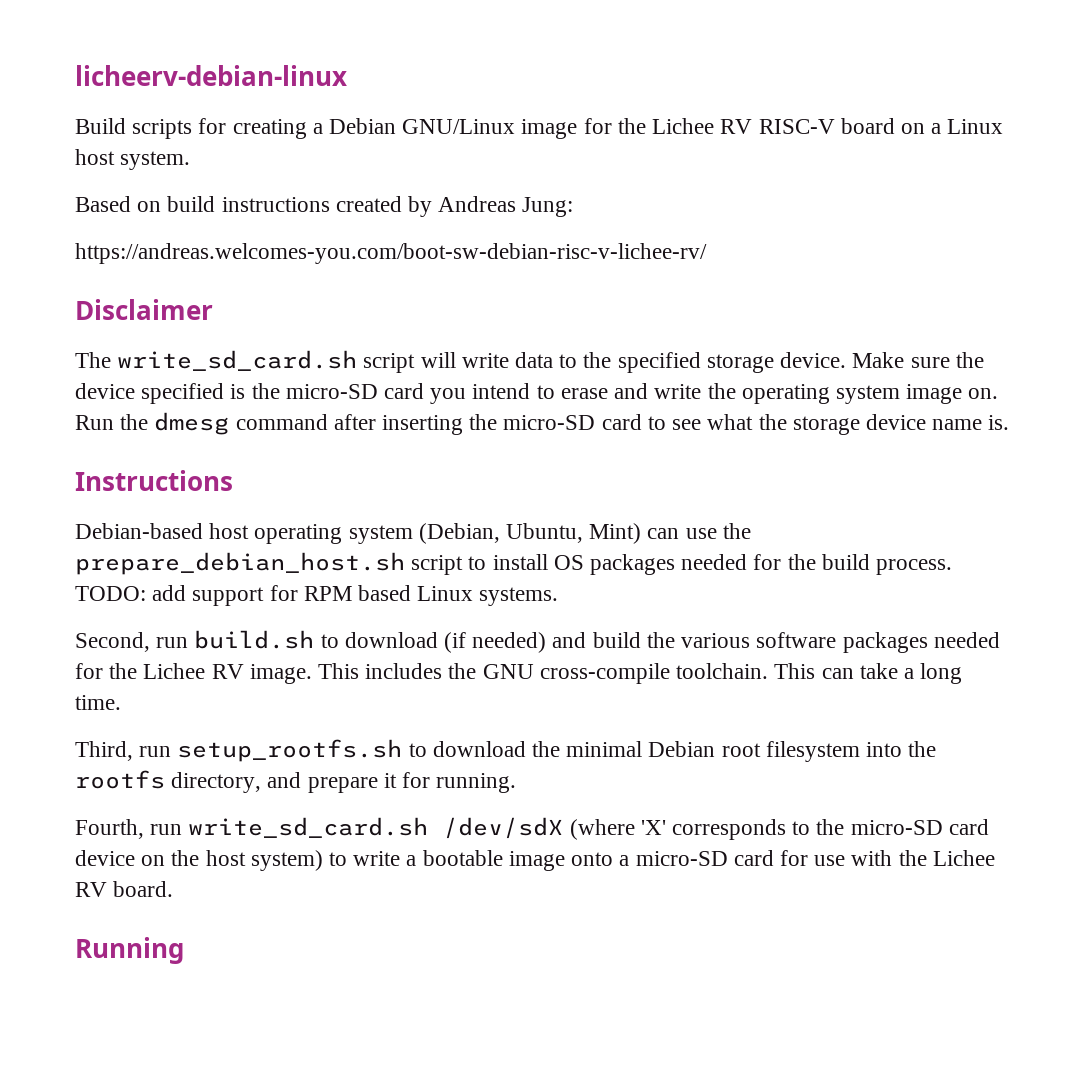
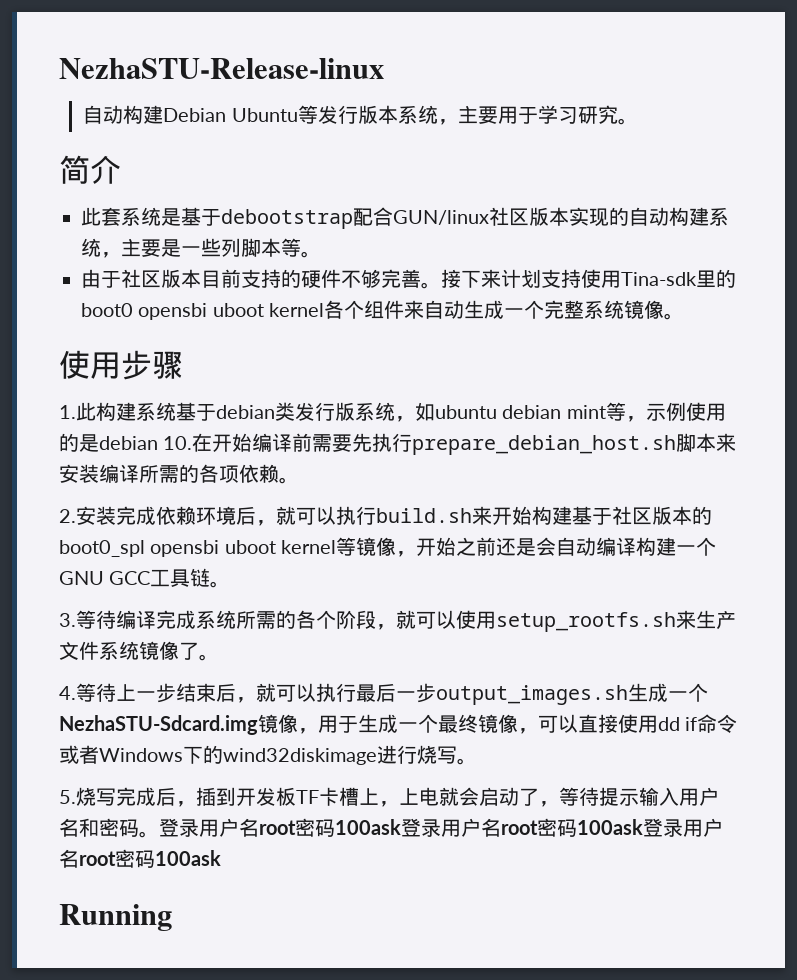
[75,65,347,86] [75,118,1004,139] [75,149,191,170] [75,196,574,217] [75,243,707,264] [75,299,213,320] [75,350,984,373] [75,383,999,404] [75,412,1010,435] [75,470,233,491] [75,523,751,544] [75,552,953,575] [75,585,559,606] [75,630,1000,653] [75,663,963,684] [75,695,121,710] [75,739,937,762] [75,770,517,793] [75,817,989,840] [75,850,995,871] [75,881,174,897] licheerv-debian-linux // Build scripts for creating a Debian GNU/Linux image for the Lichee RV RISC-V board on a Linux host system. // Based on build instructions created by Andreas Jung: // https://andreas.welcomes-you.com/boot-sw-debian-risc-v-lichee-rv/ // Disclaimer // The write_sd_card.sh script will write data to the specified storage device. Make sure the device specified is the micro-SD card you intend to erase and write the operating system image on. Run the dmesg command after inserting the micro-SD card to see what the storage device name is. // Instructions // Debian-based host operating system (Debian, Ubuntu, Mint) can use the prepare_debian_host.sh script to install OS packages needed for the build process. TODO: add support for RPM based Linux systems. // Second, run build.sh to download (if needed) and build the various software packages needed for the Lichee RV image. This includes the GNU cross-compile toolchain. This can take a long time. // Third, run setup_rootfs.sh to download the minimal Debian root filesystem into the rootfs directory, and prepare it for running. // Fourth, run write_sd_card.sh /dev/sdX (where 'X' corresponds to the micro-SD card device on the host system) to write a bootable image onto a micro-SD card for use with the Lichee RV board. -> [59,58,384,79] [83,105,638,125] [59,155,121,184] [81,207,729,229] [81,238,321,258] [81,269,736,289] [81,300,685,320] [59,350,183,380] [59,402,726,422] [59,433,737,455] [59,464,299,484] [59,506,712,526] [59,537,717,557] [59,568,231,588] [59,610,736,632] [59,641,219,661] [59,683,708,705] [59,714,738,735] [59,745,477,765] [59,787,719,807] [59,818,723,838] [59,849,221,868] NezhaSTU-Release-linux // 自动构建Debian Ubuntu等发行版本系统，主要用于学习研究。 // 简介 // 此套系统是基于debootstrap配合GUN/linux社区版本实现的自动构建系统，主要是一些列脚本等。 // 由于社区版本目前支持的硬件不够完善。接下来计划支持使用Tina-sdk里的boot0 opensbi uboot kernel各个组件来自动生成一个完整系统镜像。 // 使用步骤 // 1.此构建系统基于debian类发行版系统，如ubuntu debian mint等，示例使用的是debian 10.在开始编译前需要先执行prepare_debian_host.sh脚本来安装编译所需的各项依赖。 // 2.安装完成依赖环境后，就可以执行build.sh来开始构建基于社区版本的boot0_spl opensbi uboot kernel等镜像，开始之前还是会自动编译构建一个GNU GCC工具链。 // 3.等待编译完成系统所需的各个阶段，就可以使用setup_rootfs.sh来生产文件系统镜像了。 // 4.等待上一步结束后，就可以执行最后一步output_images.sh生成一个NezhaSTU-Sdcard.img镜像，用于生成一个最终镜像，可以直接使用dd if命令或者Windows下的wind32diskimage进行烧写。 // 5.烧写完成后，插到开发板TF卡槽上，上电就会启动了，等待提示输入用户名和密码。登录用户名root密码100ask登录用户名root密码100ask登录用户名root密码100ask

